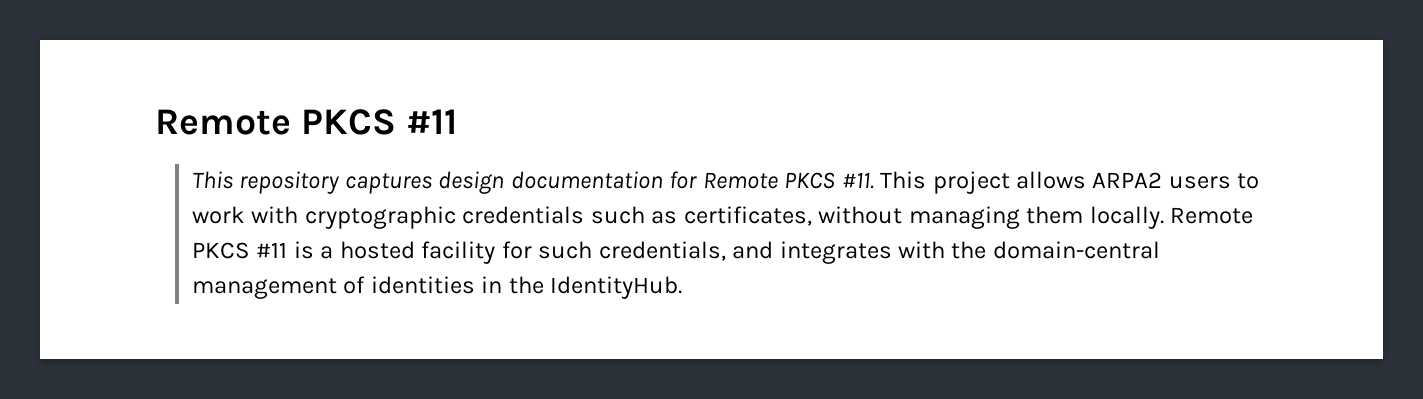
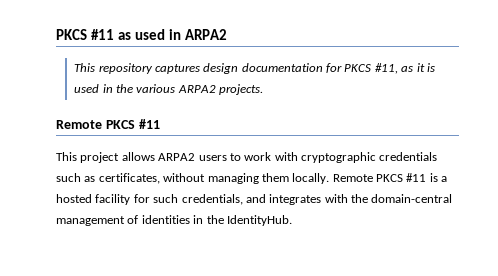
[155,109,458,135] Remote PKCS #11 -> [56,29,227,40] PKCS #11 as used in ARPA2
[702,172,874,189] Remote PKCS #11. -> [344,63,435,74] [74,84,264,95] [56,119,160,129] PKCS #11, as it is used in the various ARPA2 projects. // Remote PKCS #11 //

